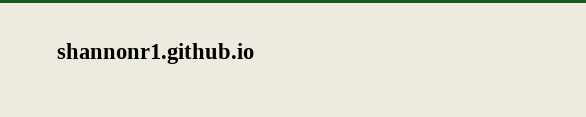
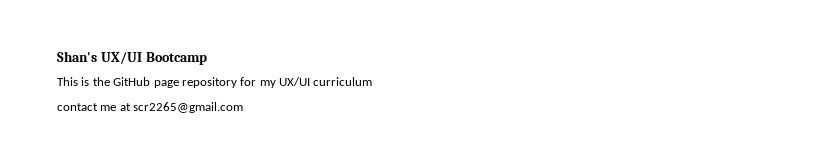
[57,43,254,64] shannonr1.github.io -> [57,51,207,65] [57,77,373,88] [57,102,244,113] Shan's UX/UI Bootcamp // This is the GitHub page repository for my UX/UI curriculum // contact me at scr2265@gmail.com

